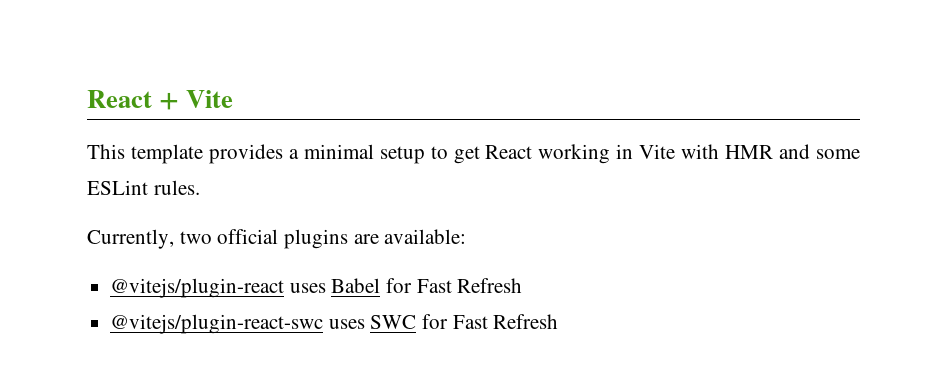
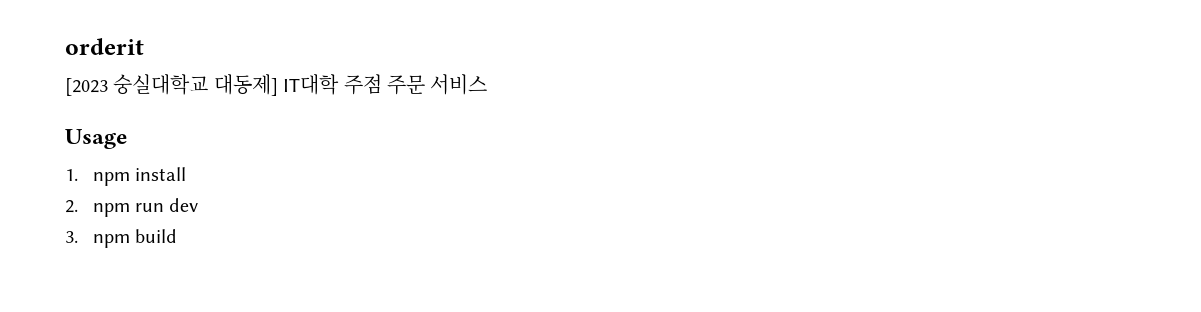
[87,90,234,110] [87,144,860,164] [87,180,200,195] [87,229,467,249] [110,278,523,298] [110,314,559,334] React + Vite // This template provides a minimal setup to get React working in Vite with HMR and some ESLint rules. // Currently, two official plugins are available: // @vitejs/plugin-react uses Babel for Fast Refresh // @vitejs/plugin-react-swc uses SWC for Fast Refresh -> [65,38,144,55] [65,74,488,96] [65,129,127,149] [65,167,187,186] [65,198,199,217] [65,229,178,248] orderit // [2023 숭실대학교 대동제] IT대학 주점 주문 서비스 // Usage // 1. npm install // 2. npm run dev // 3. npm build

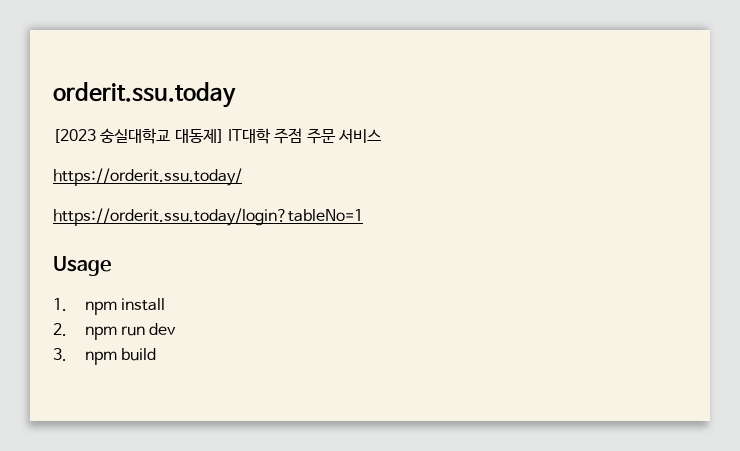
[65,38,144,55] orderit -> [53,82,236,108] orderit.ssu.today
(488, 84) none -> [53,168,242,186] [53,208,363,226] // https://orderit.ssu.today/ // https://orderit.ssu.today/login?tableNo=1

